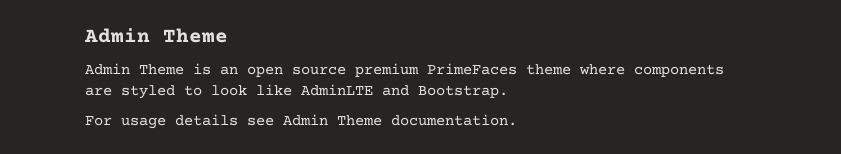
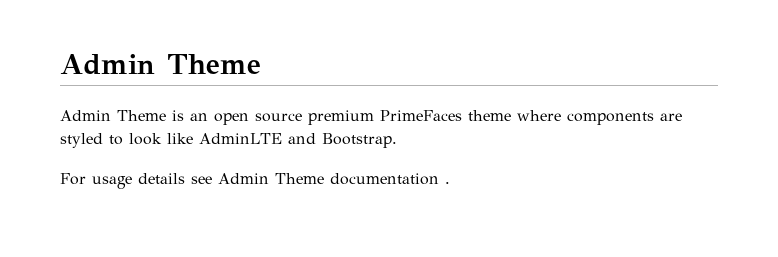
[391,114,517,126] documentation. -> [330,173,450,185] documentation .

